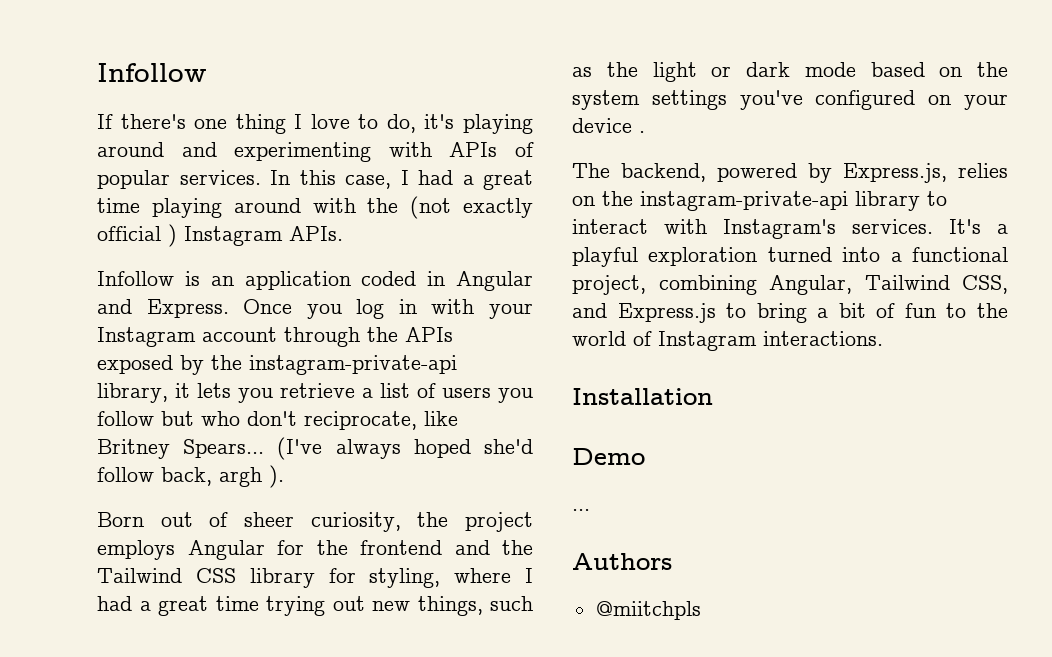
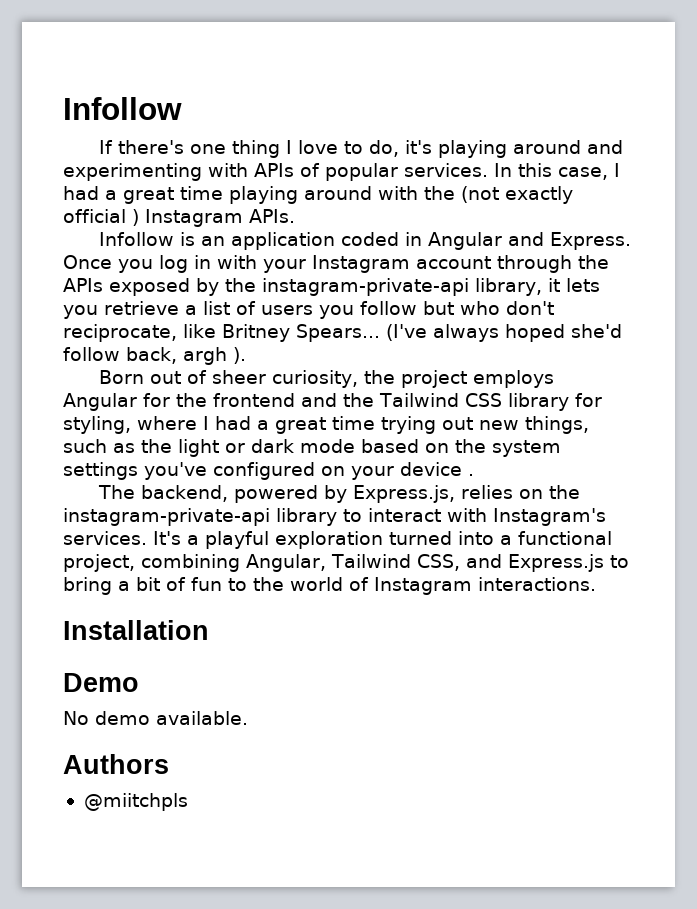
[572,509,590,511] ... -> [63,711,248,725] No demo available.

